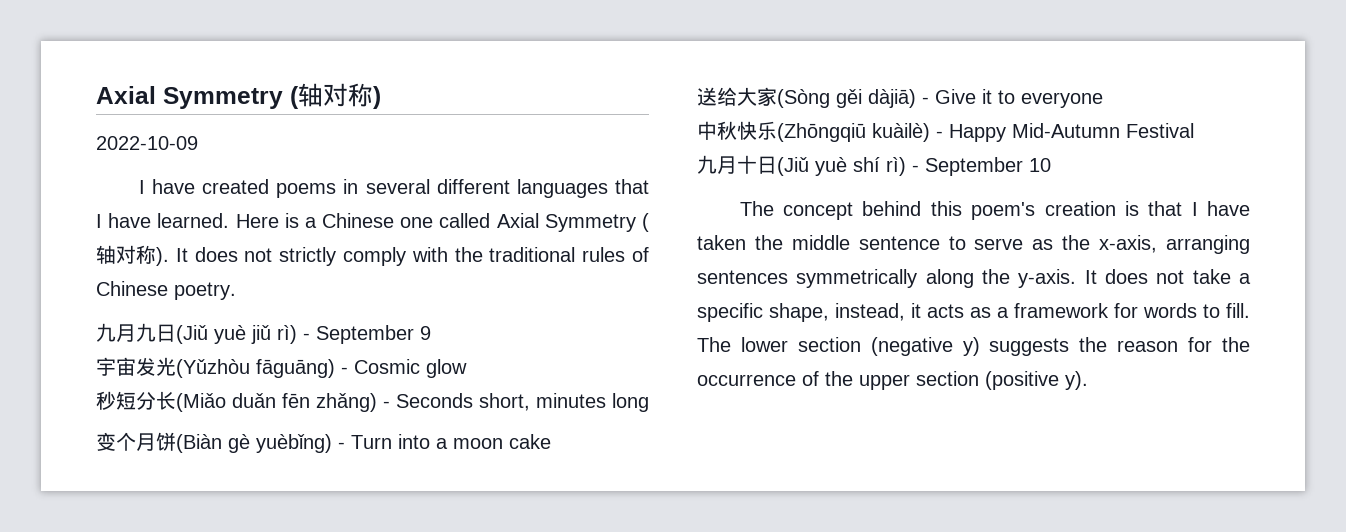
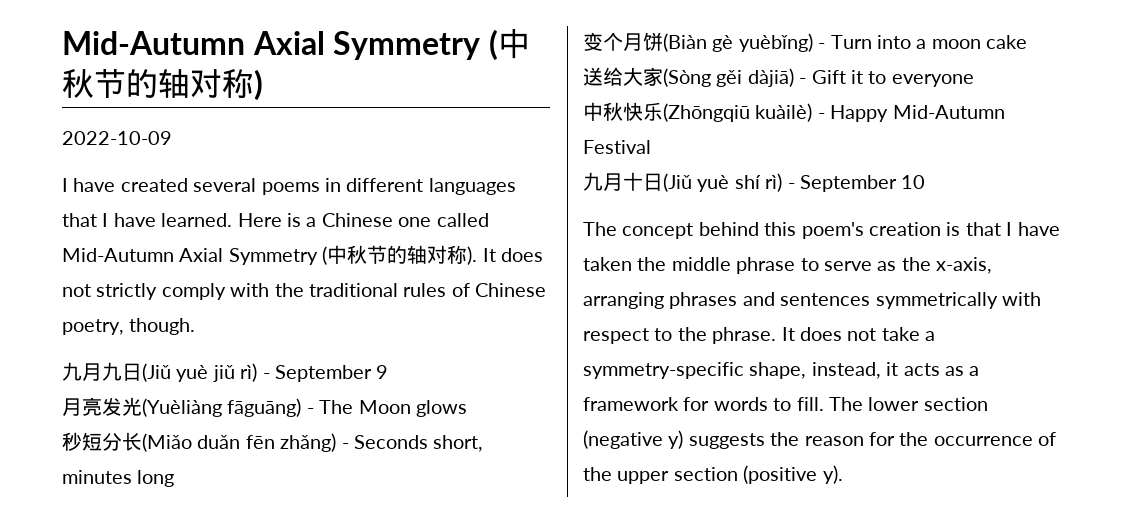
[96,86,299,109] Axial Symmetry ( -> [62,29,530,61] [62,69,158,98] Mid-Autumn Axial Symmetry (中秋节的
(270, 186) none -> [193,178,257,192] several
[365,179,430,194] several -> (341, 185) none
[496,213,649,232] Axial Symmetry ( -> [62,245,408,265] Mid-Autumn Axial Symmetry (中秋节的
[174,282,236,300] poetry. -> [62,318,196,335] poetry, though.
[96,357,467,378] 宇宙发光(Yǔzhòu fāguāng) - Cosmic glow -> [62,397,467,417] 月亮发光(Yuèliàng fāguāng) - The Moon glows
[935,89,976,104] Give -> [811,70,846,84] Gift
[858,236,940,250] sentence -> [736,257,796,274] phrase
[697,269,1077,288] sentences symmetrically along the y-axis. -> [669,292,1041,309] [583,327,777,344] phrases and sentences symmetrically with respect to the phrase.
[697,303,763,322] specific -> [583,362,744,379] symmetry-specific

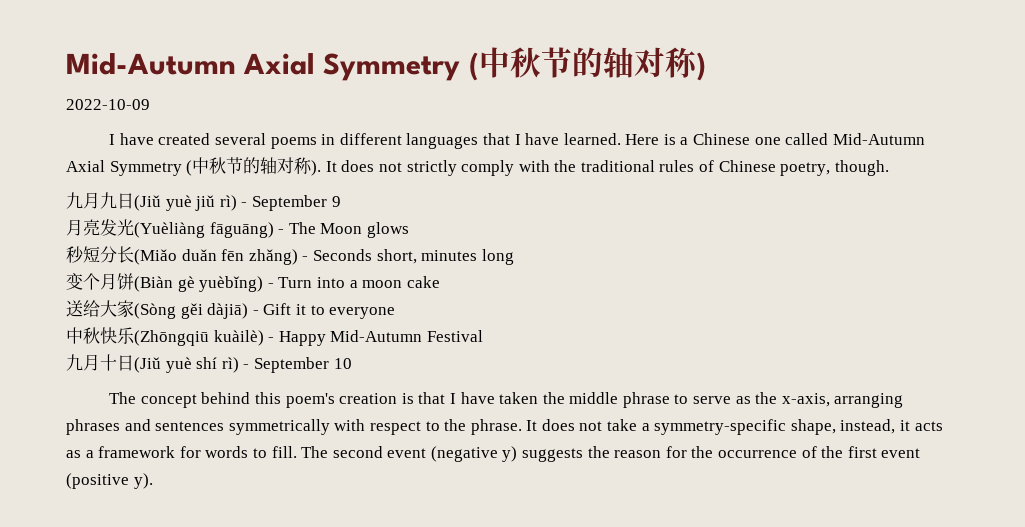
[868,397,988,411] lower section -> [332,446,427,458] second event
[617,467,738,484] upper section -> [847,446,921,458] first event

